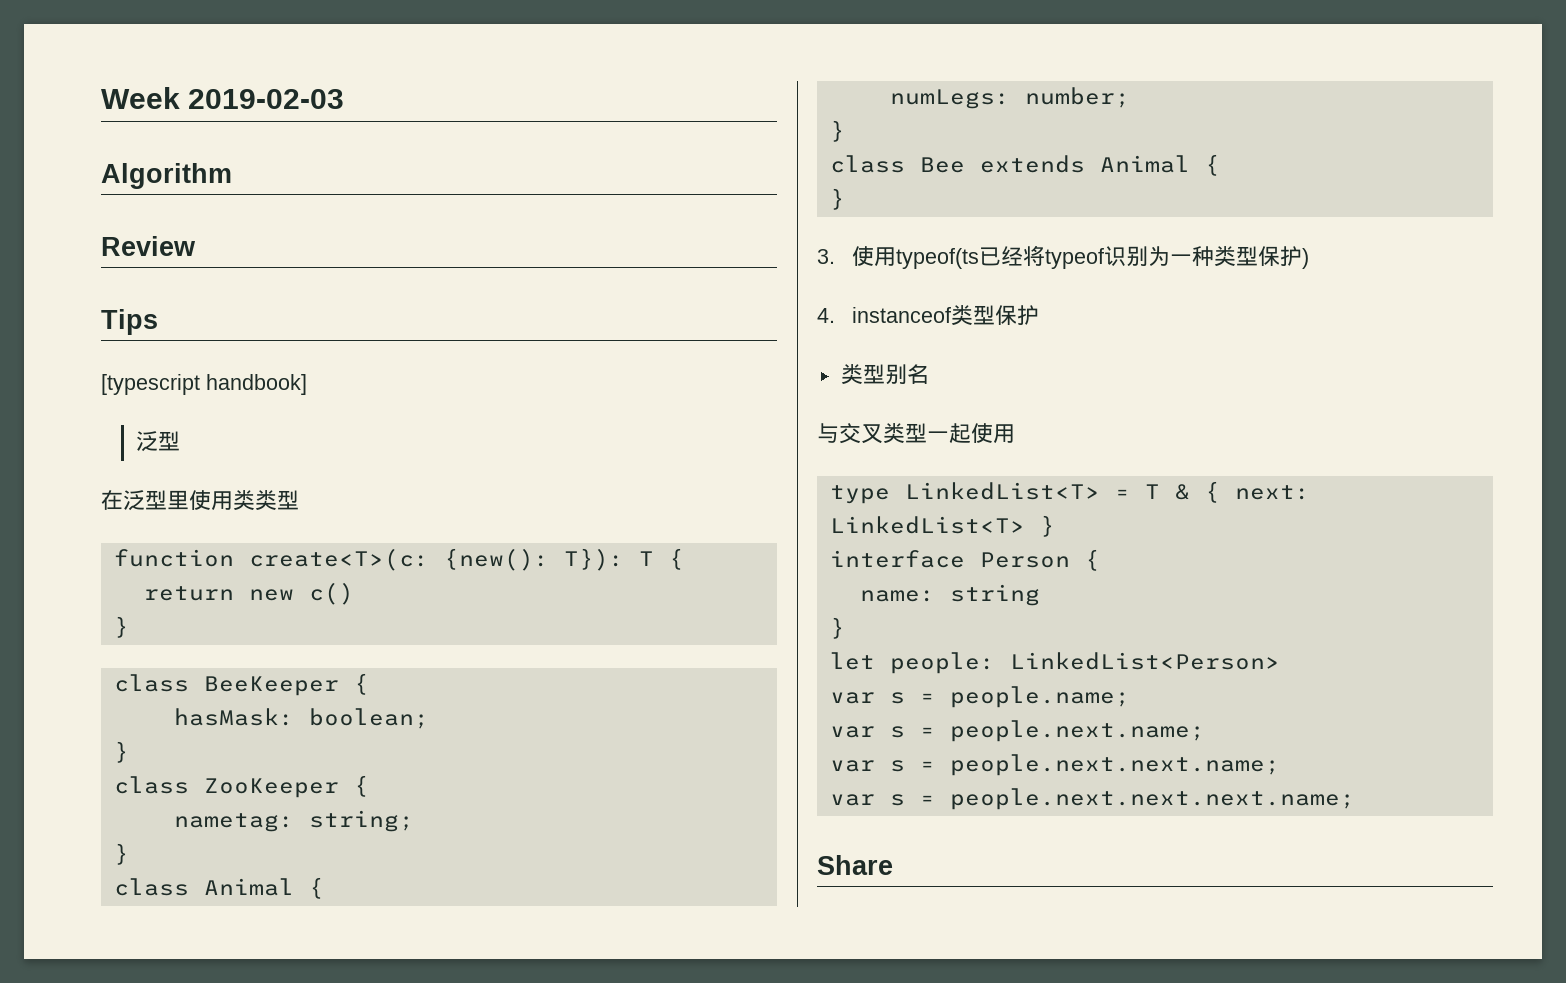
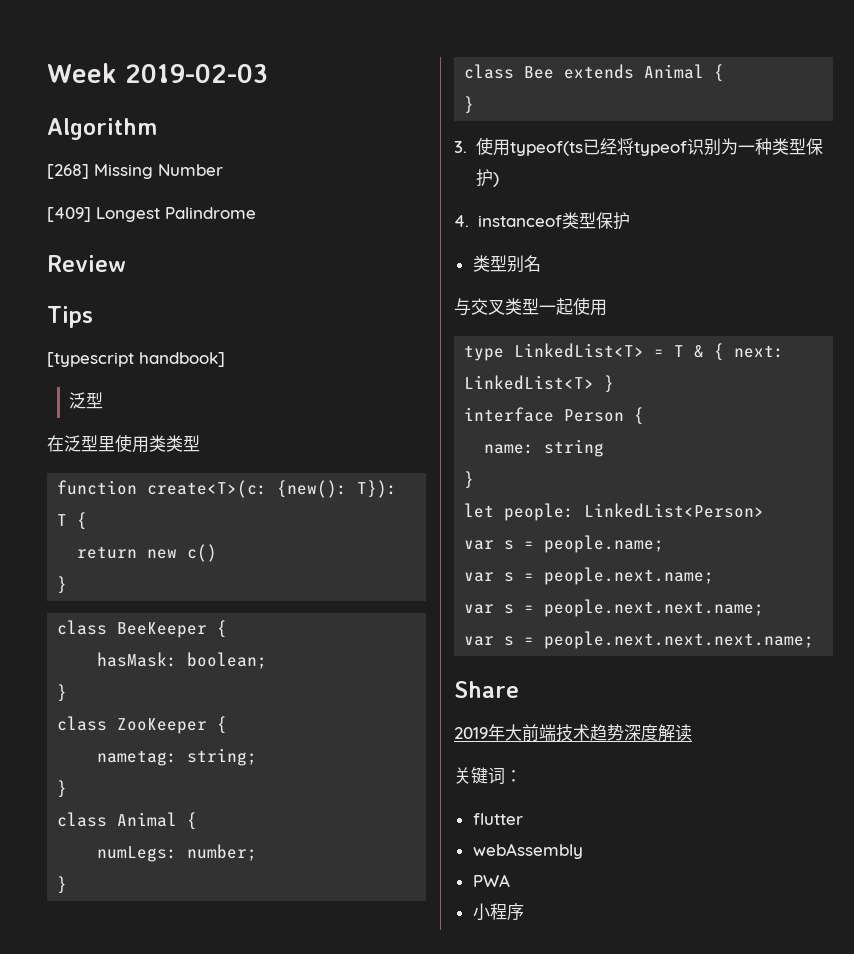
(232, 176) none -> [47,164,223,179] [47,207,256,222] // [268] Missing Number // [409] Longest Palindrome
(893, 865) none -> [454,724,692,742] [454,767,522,784] [472,813,523,825] [472,843,583,859] [472,874,510,887] [472,903,524,921] // 2019年大前端技术趋势深度解读 // 关键词： // flutter // webAssembly // PWA // 小程序

